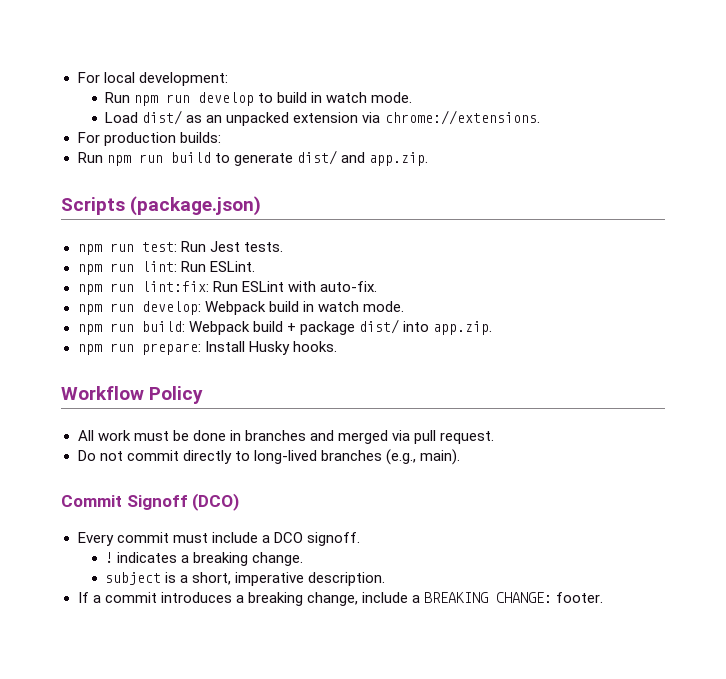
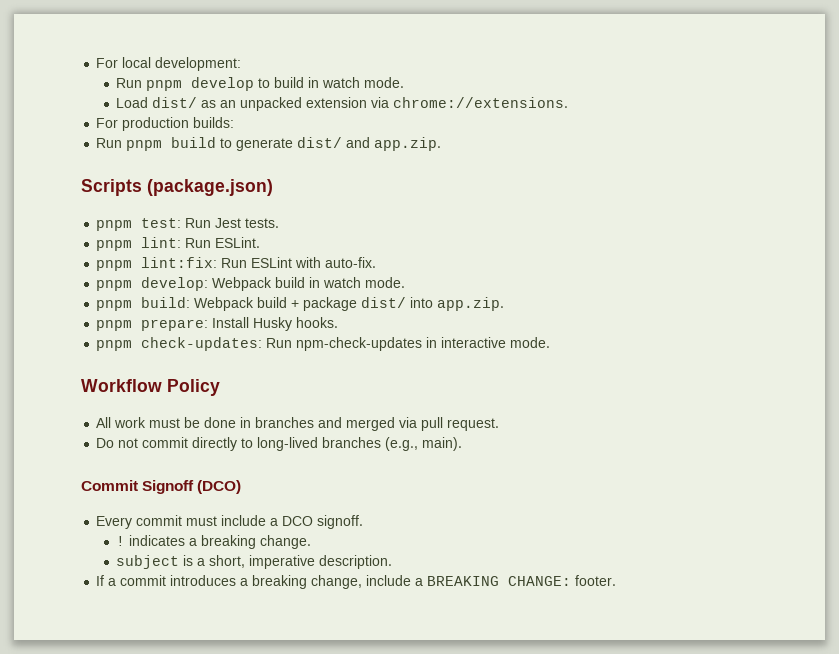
[134,94,191,106] npm run -> [146,80,183,91] pnpm
[106,154,163,166] npm run -> [126,140,163,151] pnpm
[77,243,134,255] npm run -> [96,220,133,231] pnpm
[77,263,134,275] npm run -> [96,240,133,251] pnpm
[77,283,134,295] npm run -> [96,260,133,271] pnpm
[77,303,134,315] npm run -> [96,280,133,291] pnpm
[77,323,134,335] npm run -> [96,300,133,311] pnpm
[77,343,134,355] npm run -> [96,320,133,331] pnpm
(337, 346) none -> [96,337,551,351] // pnpm check-updates: Run npm-check-updates in interactive mode.

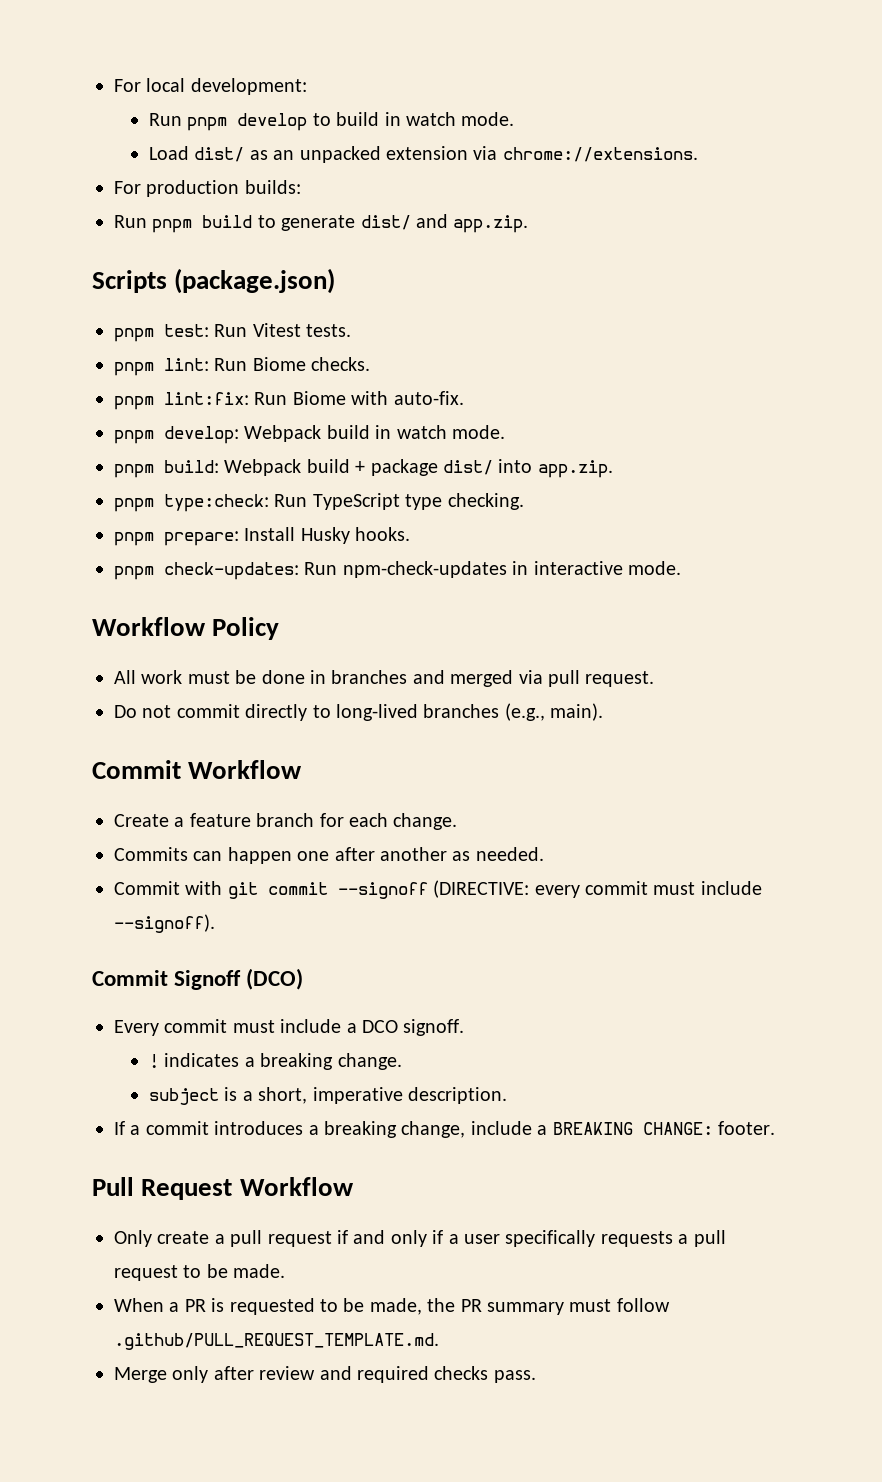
[215,218,242,228] Jest -> [252,323,301,337] Vitest
[215,237,261,248] ESLint. -> [252,357,371,371] Biome checks.
[251,257,293,268] ESLint -> [292,391,346,405] Biome
(505, 304) none -> [114,493,524,512] // pnpm type:check: Run TypeScript type checking.
(463, 444) none -> [92,760,303,779] [114,813,458,830] [114,847,544,864] [114,880,762,899] [114,914,215,933] // Commit Workflow // Create a feature branch for each change. // Commits can happen one after another as needed. // Commit with git commit --signoff (DIRECTIVE: every commit must include --signoff).
(617, 580) none -> [92,1177,354,1200] [114,1230,726,1247] [114,1264,286,1281] [114,1298,670,1315] [114,1333,439,1350] [114,1366,536,1383] // Pull Request Workflow // Only create a pull request if and only if a user specifically requests a pull request to be made. // When a PR is requested to be made, the PR summary must follow .github/PULL_REQUEST_TEMPLATE.md. // Merge only after review and required checks pass.

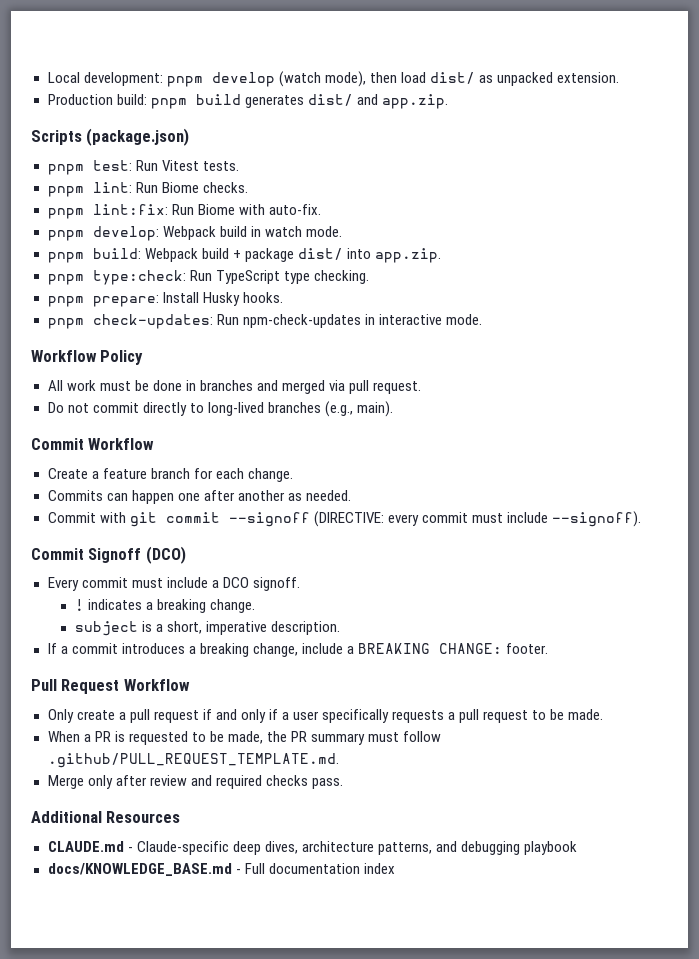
[114,78,186,92] For local -> [47,72,80,83] Local
[148,113,182,126] // Run -> (163, 79) none
[312,112,515,126] [148,146,698,163] [114,180,301,197] [114,215,356,233] to build in watch mode. // Load dist/ as an unpacked extension via chrome://extensions. // For production builds: // Run pnpm build to generate -> [278,71,619,87] [47,94,304,109] (watch mode), then load dist/ as unpacked extension. // Production build: pnpm build generates
(536, 1376) none -> [31,811,181,823] [47,841,577,855] [47,863,395,876] // Additional Resources // CLAUDE.md - Claude-specific deep dives, architecture patterns, and debugging playbook // docs/KNOWLEDGE_BASE.md - Full documentation index

